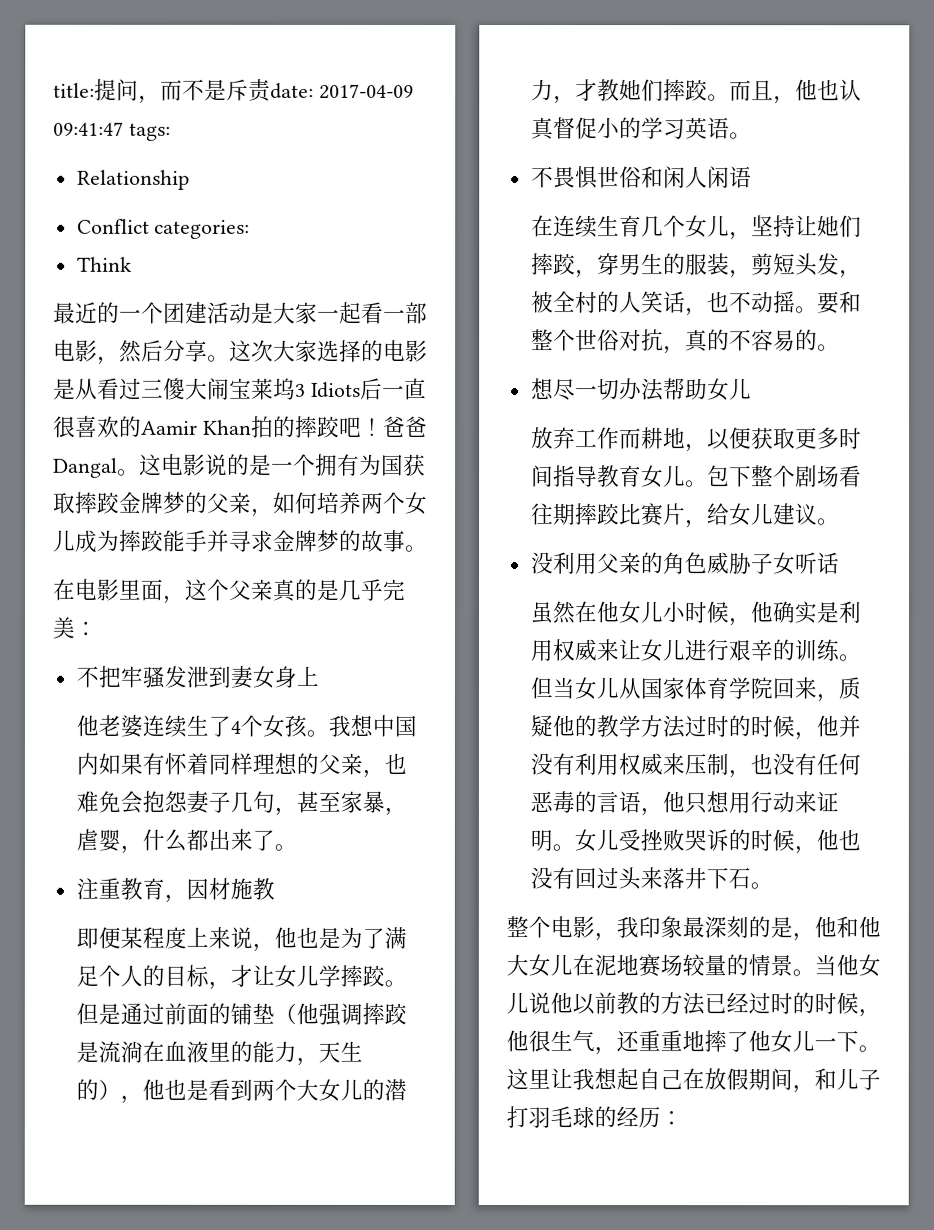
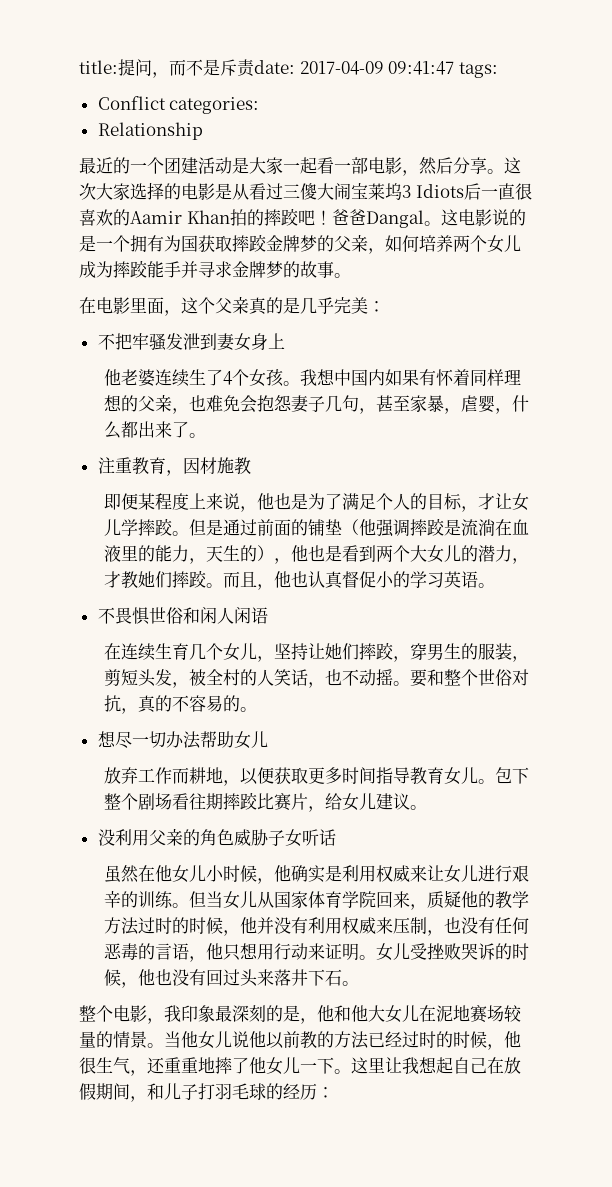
[76,169,190,190] // Relationship -> (498, 70) none
[76,256,132,272] Think -> [97,122,203,140] Relationship

